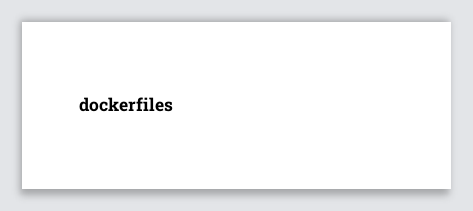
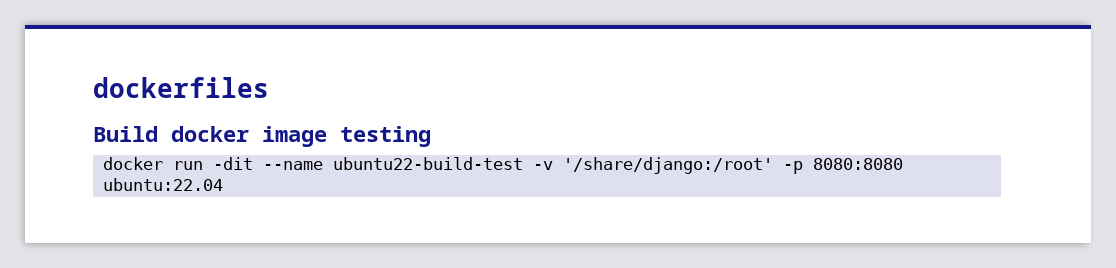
(173, 104) none -> [93,126,431,147] [102,157,903,174] [102,178,223,191] // Build docker image testing // docker run -dit --name ubuntu22-build-test -v '/share/django:/root' -p 8080:8080 ubuntu:22.04

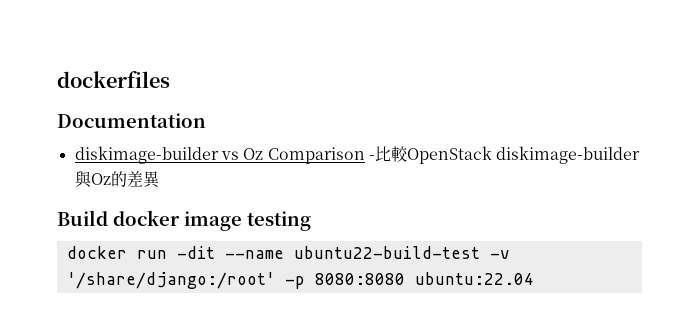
(269, 87) none -> [57,113,206,128] [74,146,641,164] [74,171,160,188] // Documentation // diskimage-builder vs Oz Comparison -比較OpenStack diskimage-builder與Oz的差異

